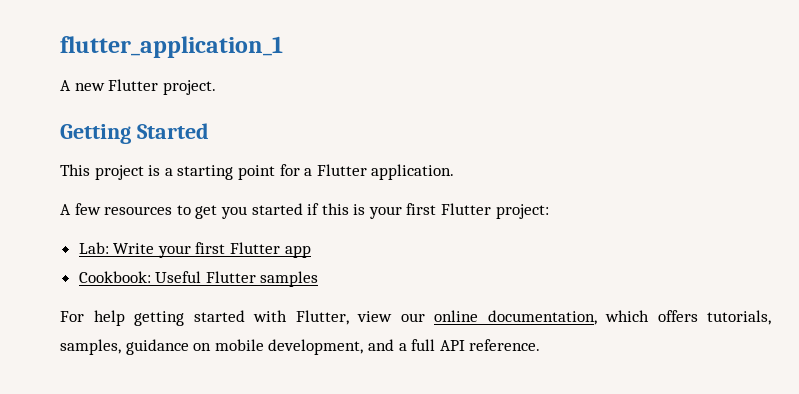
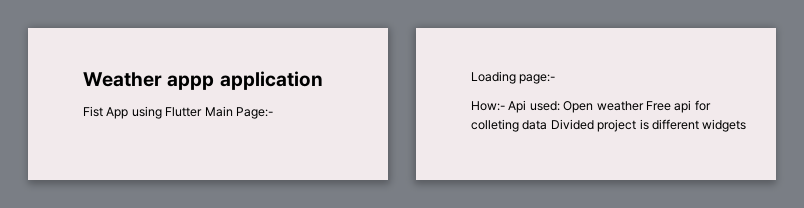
[60,36,283,58] [60,79,216,95] [60,123,209,144] [60,164,455,180] [60,203,549,219] [78,242,311,258] [78,271,319,287] [60,310,771,326] [60,339,541,355] flutter_application_1 // A new Flutter project. // Getting Started // This project is a starting point for a Flutter application. // A few resources to get you started if this is your first Flutter project: // Lab: Write your first Flutter app // Cookbook: Useful Flutter samples // For help getting started with Flutter, view our online documentation, which offers tutorials, samples, guidance on mobile development, and a full API reference. -> [83,71,323,90] [83,106,273,119] [471,71,556,84] [471,100,711,113] [471,119,747,132] Weather appp application // Fist App using Flutter Main Page:- // Loading page:- // How:- Api used: Open weather Free api for colleting data Divided project is different widgets

